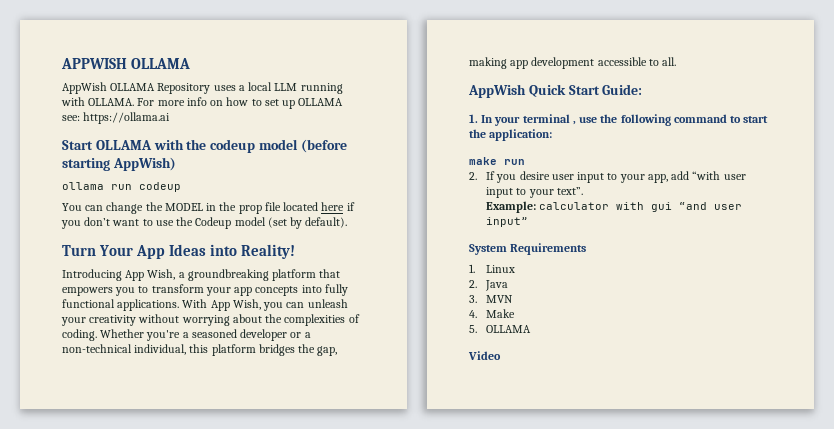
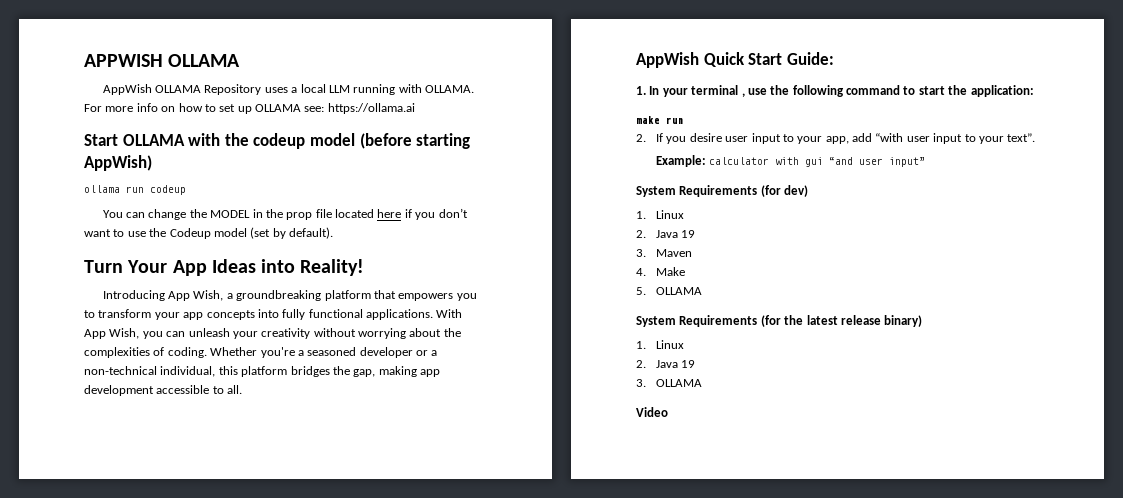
[469,264,516,273] [469,280,509,291] [469,295,514,303] // 1. Linux // 2. Java // 3. MVN -> [760,185,809,197] [636,210,685,219] [636,230,696,238] [636,249,693,257] (for dev) // 1. Linux // 2. Java 19 // 3. Maven
(532, 329) none -> [636,315,923,327] [636,340,685,349] [636,360,696,368] [636,379,703,387] // System Requirements (for the latest release binary) // 1. Linux // 2. Java 19 // 3. OLLAMA

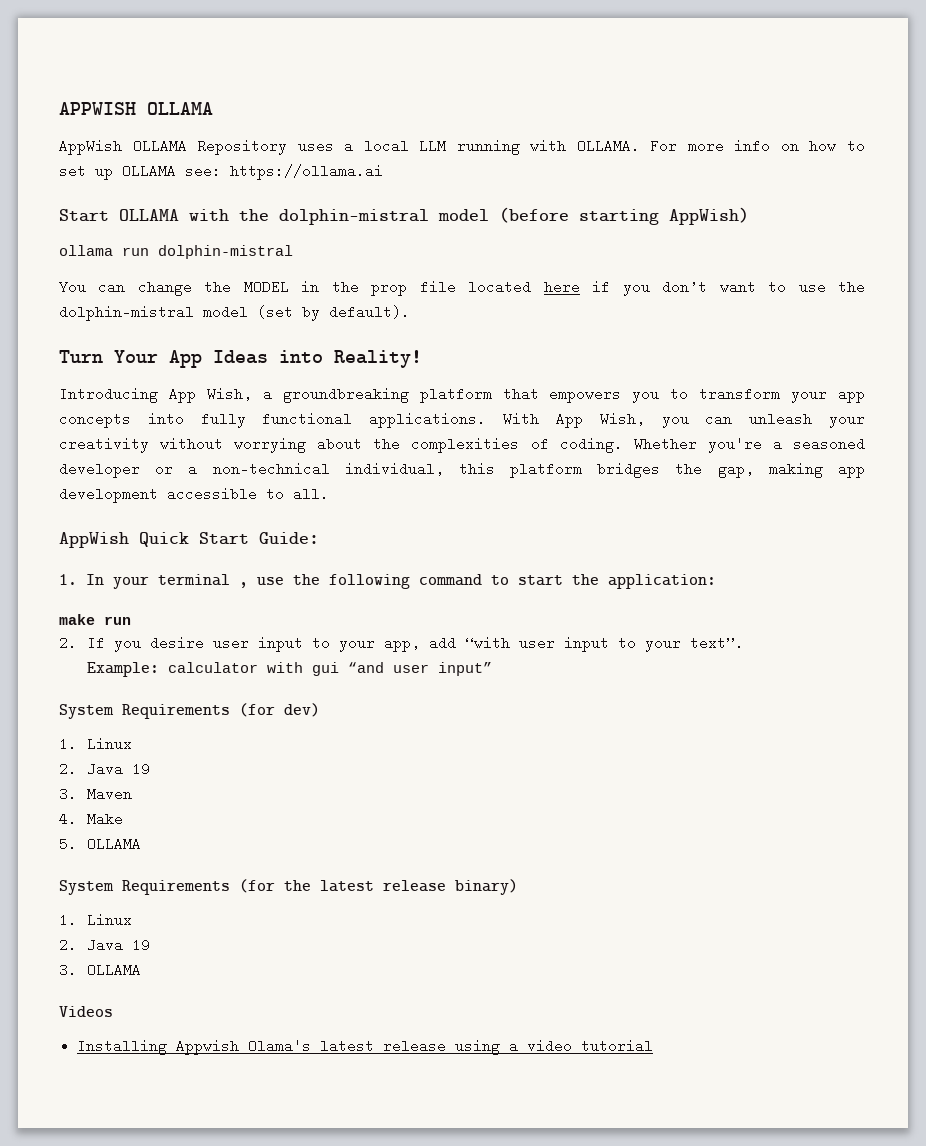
[253,133,306,149] codeup -> [279,209,429,225] dolphin-mistral
[150,185,186,195] codeup -> [158,245,293,259] dolphin-mistral
[169,228,211,239] Codeup -> [59,305,194,321] dolphin-mistral
[636,407,668,417] Video -> [59,1006,113,1017] [77,1039,654,1055] Videos // Installing Appwish Olama's latest release using a video tutorial

